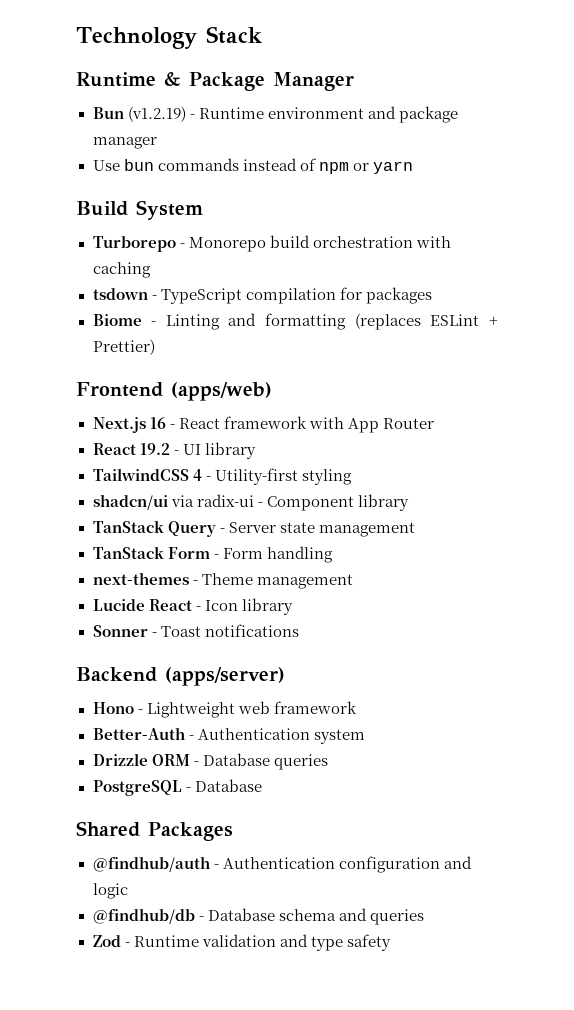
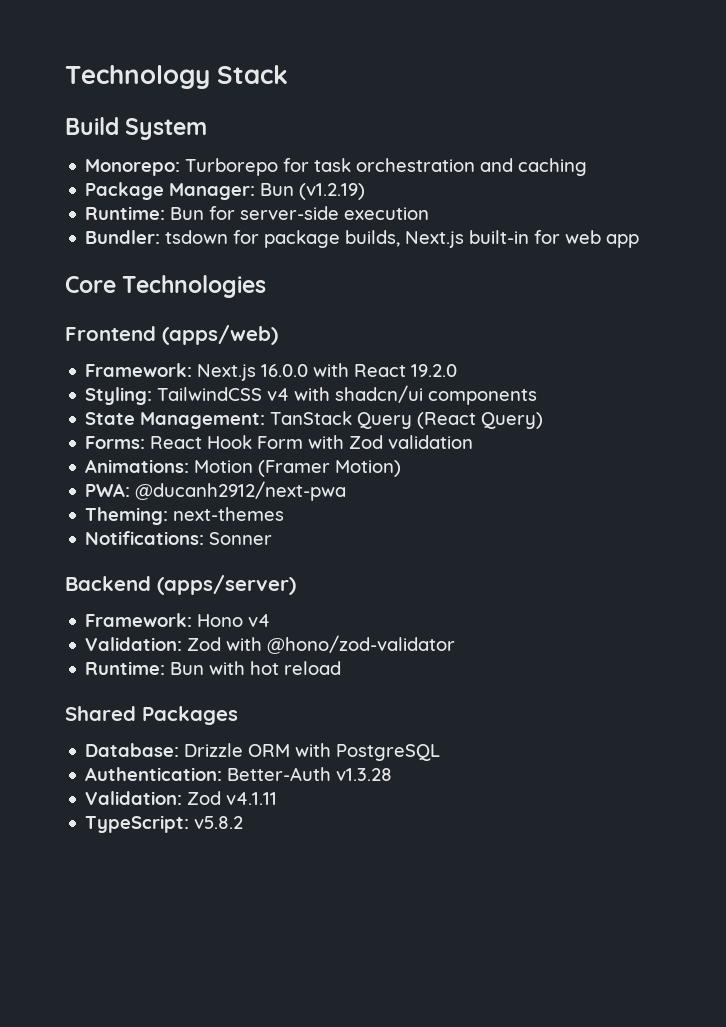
[76,72,354,91] [92,106,458,123] [92,137,157,149] [92,158,413,174] [76,200,203,220] [92,235,451,252] [92,262,151,278] [92,287,432,304] [92,313,499,330] [92,339,155,355] [76,382,272,401] [92,416,434,433] [92,442,256,459] [92,468,352,485] [92,494,409,511] [92,520,415,537] [92,546,333,563] [92,572,353,589] [92,598,293,615] [92,624,299,637] [76,667,285,686] [92,701,357,718] [92,727,365,744] [92,753,328,770] [92,779,262,796] [76,821,233,841] [92,856,472,873] [92,883,128,899] [92,908,424,925] [92,934,391,951] Runtime & Package Manager // Bun (v1.2.19) - Runtime environment and package manager // Use bun commands instead of npm or yarn // Build System // Turborepo - Monorepo build orchestration with caching // tsdown - TypeScript compilation for packages // Biome - Linting and formatting (replaces ESLint + Prettier) // Frontend (apps/web) // Next.js 16 - React framework with App Router // React 19.2 - UI library // TailwindCSS 4 - Utility-first styling // shadcn/ui via radix-ui - Component library // TanStack Query - Server state management // TanStack Form - Form handling // next-themes - Theme management // Lucide React - Icon library // Sonner - Toast notifications // Backend (apps/server) // Hono - Lightweight web framework // Better-Auth - Authentication system // Drizzle ORM - Database queries // PostgreSQL - Database // Shared Packages // @findhub/auth - Authentication configuration and logic // @findhub/db - Database schema and queries // Zod - Runtime validation and type safety -> [65,117,208,140] [85,158,588,176] [85,182,366,200] [85,206,430,220] [85,230,640,248] [65,275,267,298] [65,325,278,345] [85,363,458,381] [85,385,538,405] [85,411,544,429] [85,435,474,449] [85,459,402,477] [85,481,347,501] [85,507,285,525] [85,531,273,545] [65,575,296,595] [85,613,271,627] [85,635,456,654] [85,661,342,675] [65,706,238,725] [85,743,441,761] [85,767,393,781] [85,791,278,805] [85,815,244,833] Build System // Monorepo: Turborepo for task orchestration and caching // Package Manager: Bun (v1.2.19) // Runtime: Bun for server-side execution // Bundler: tsdown for package builds, Next.js built-in for web app // Core Technologies // Frontend (apps/web) // Framework: Next.js 16.0.0 with React 19.2.0 // Styling: TailwindCSS v4 with shadcn/ui components // State Management: TanStack Query (React Query) // Forms: React Hook Form with Zod validation // Animations: Motion (Framer Motion) // PWA: @ducanh2912/next-pwa // Theming: next-themes // Notifications: Sonner // Backend (apps/server) // Framework: Hono v4 // Validation: Zod with @hono/zod-validator // Runtime: Bun with hot reload // Shared Packages // Database: Drizzle ORM with PostgreSQL // Authentication: Better-Auth v1.3.28 // Validation: Zod v4.1.11 // TypeScript: v5.8.2

